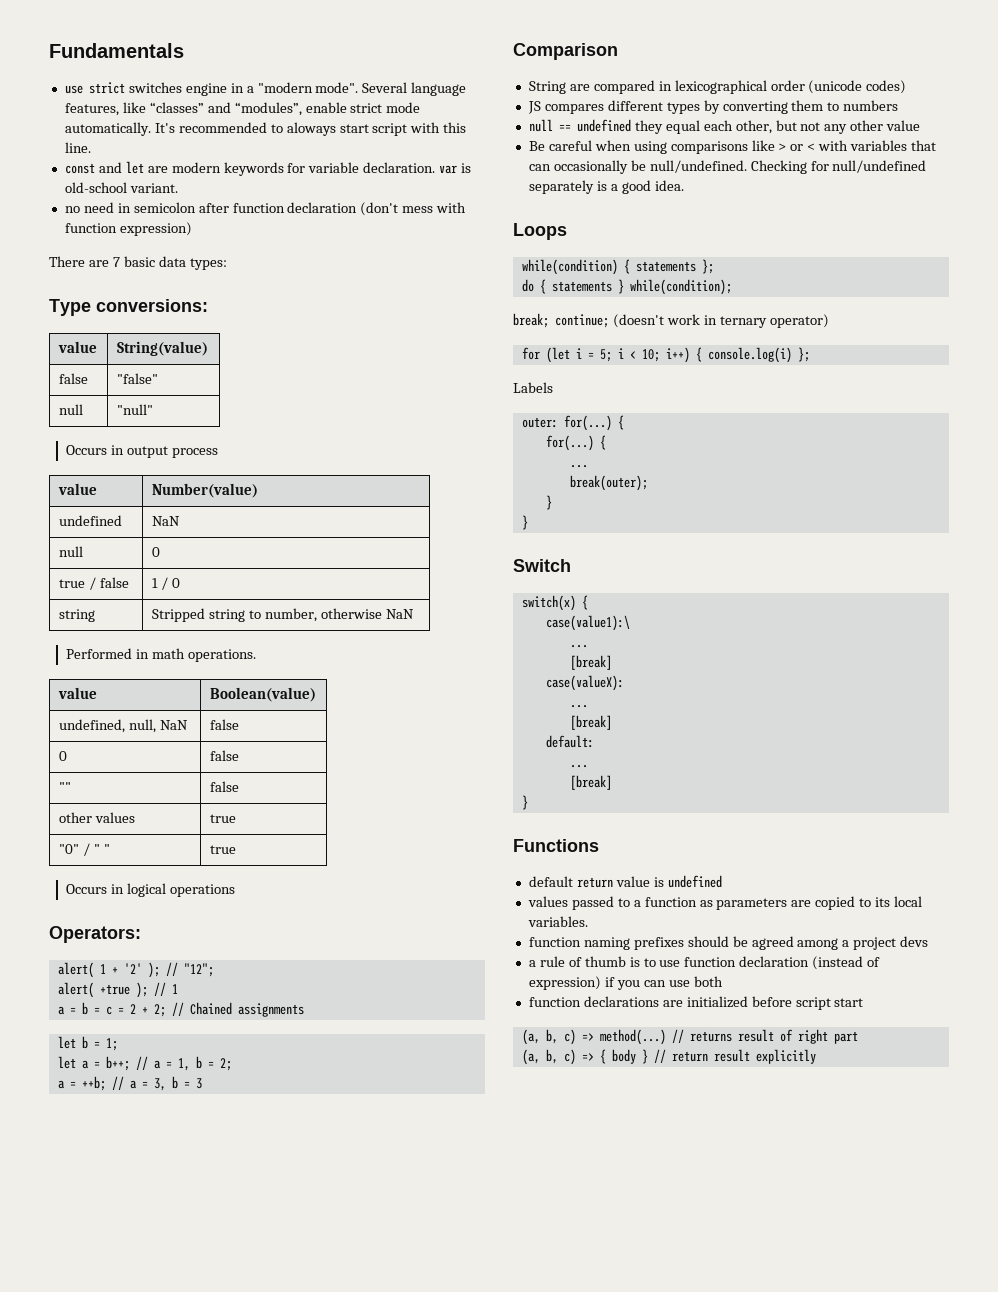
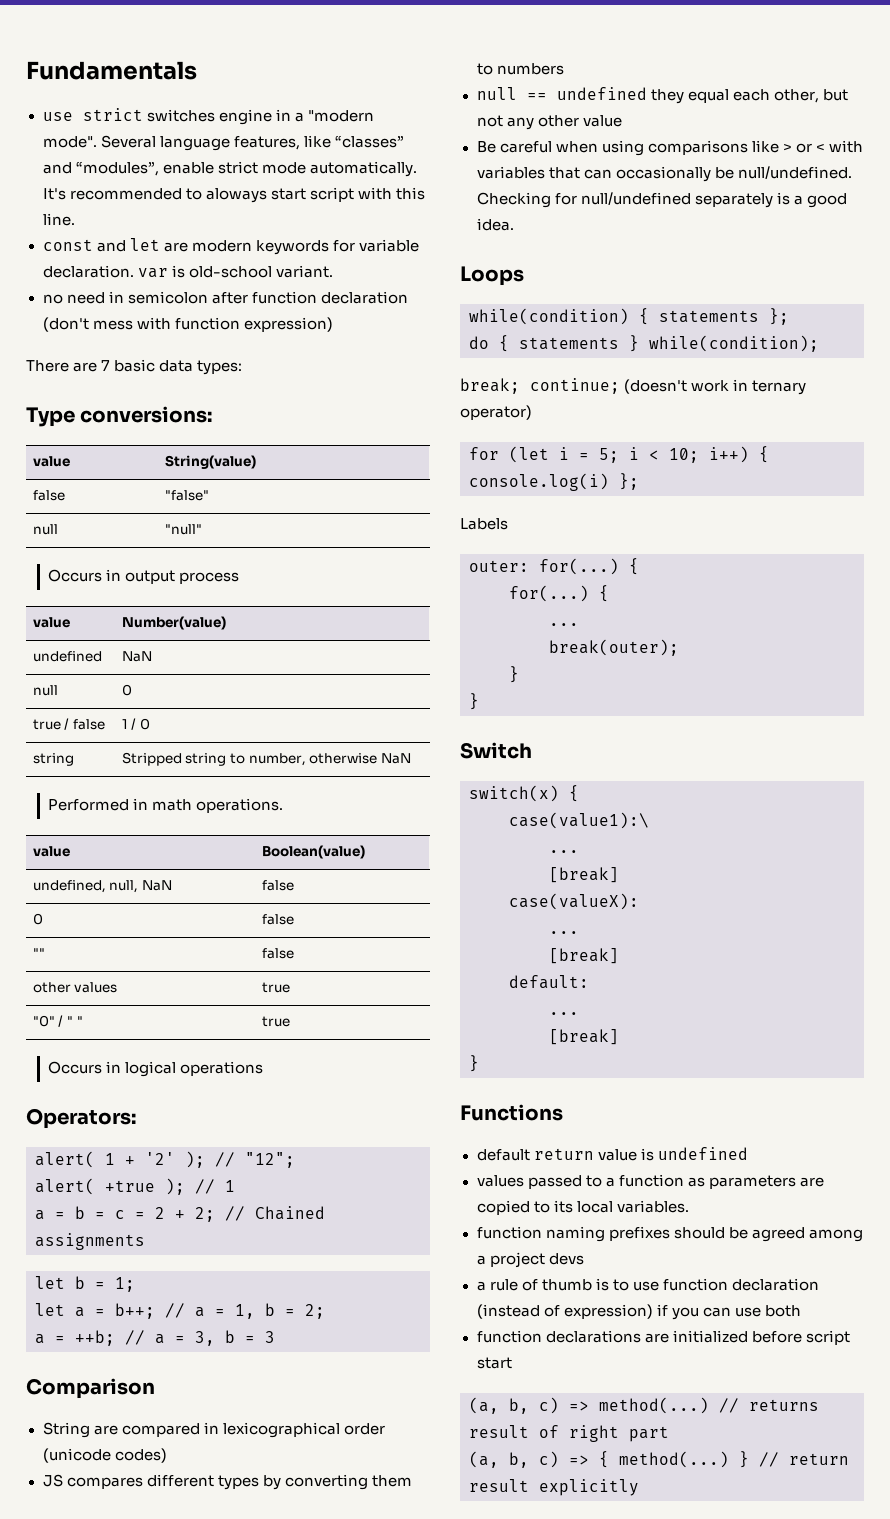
[611,1049,636,1064] body -> [619,1451,729,1468] method(...)

